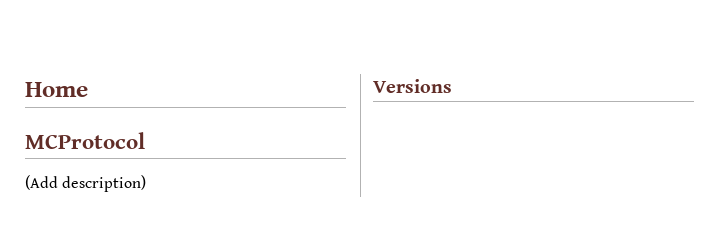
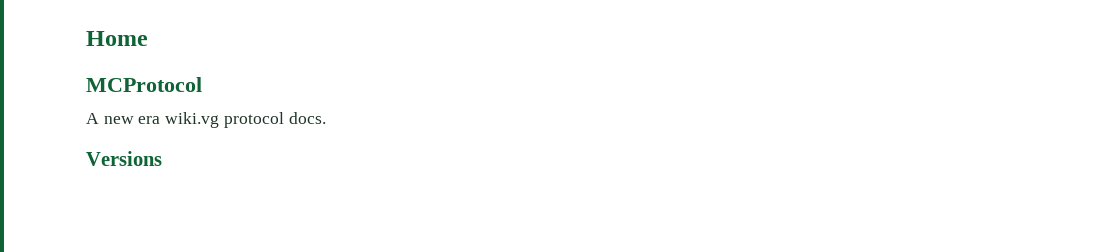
[25,175,147,192] (Add description) -> [86,112,326,128] A new era wiki.vg protocol docs.

